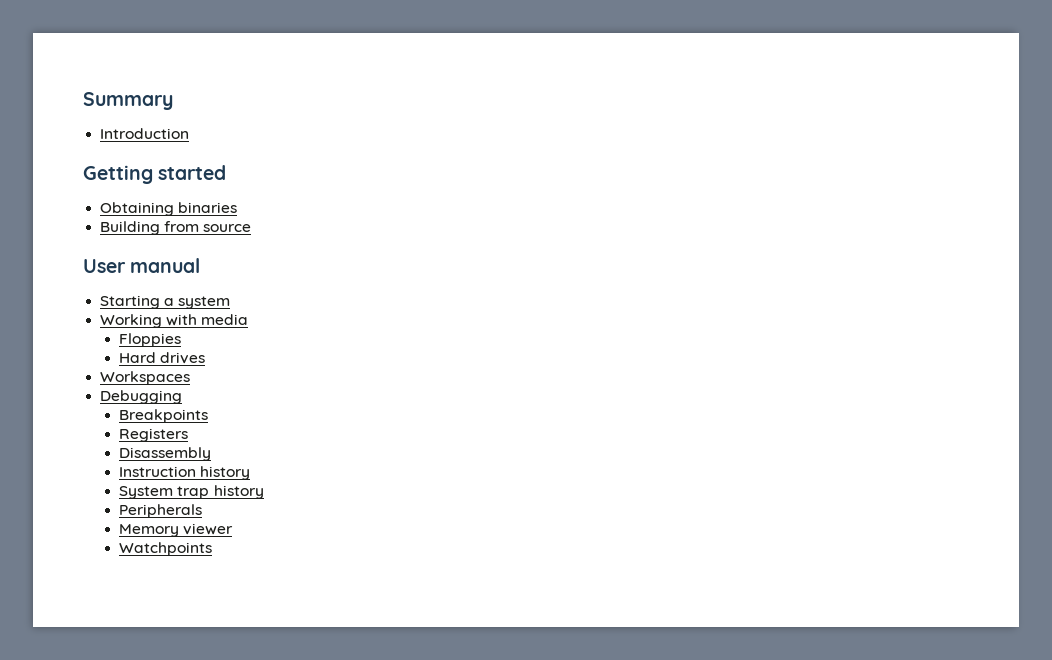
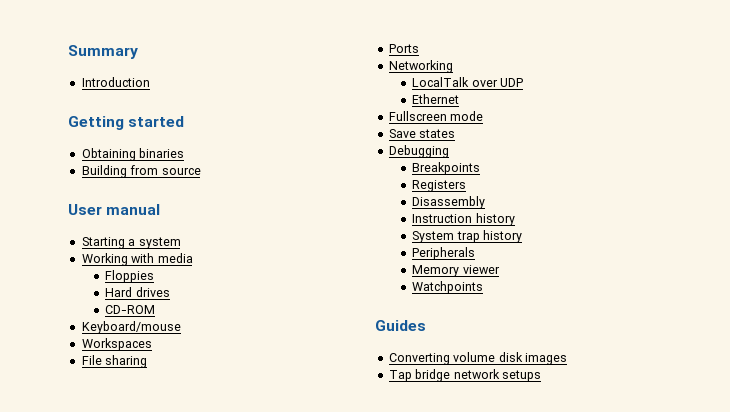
(206, 358) none -> [105,305,156,314] [81,321,181,334] // CD-ROM // Keyboard/mouse
(191, 378) none -> [81,355,148,368] [388,44,419,53] [388,60,453,73] [412,77,524,87] [412,94,460,104] [388,111,484,121] [388,129,456,138] // File sharing // Ports // Networking // LocalTalk over UDP // Ethernet // Fullscreen mode // Save states
(213, 549) none -> [375,320,426,331] [388,352,567,365] [388,369,541,382] // Guides // Converting volume disk images // Tap bridge network setups

